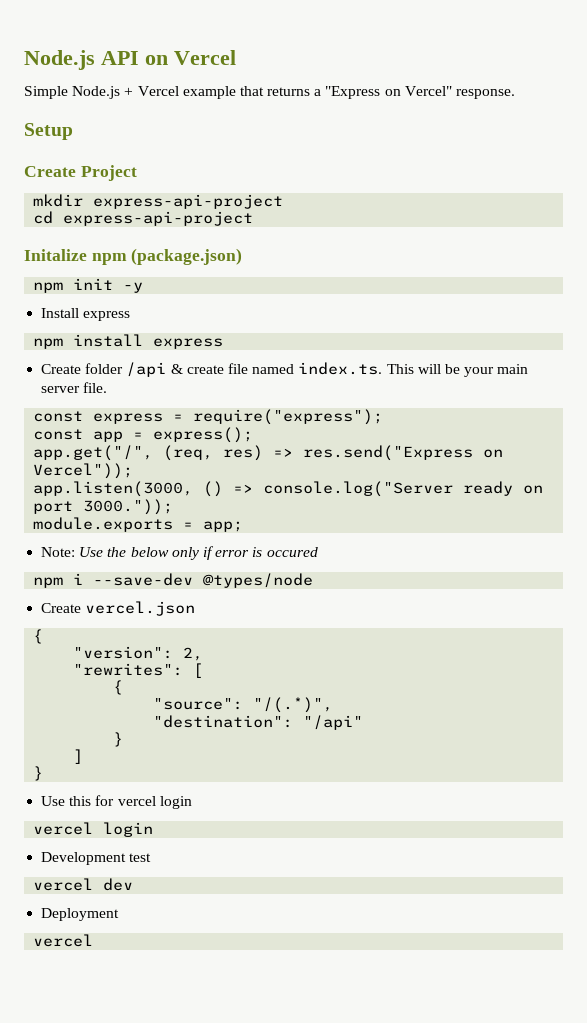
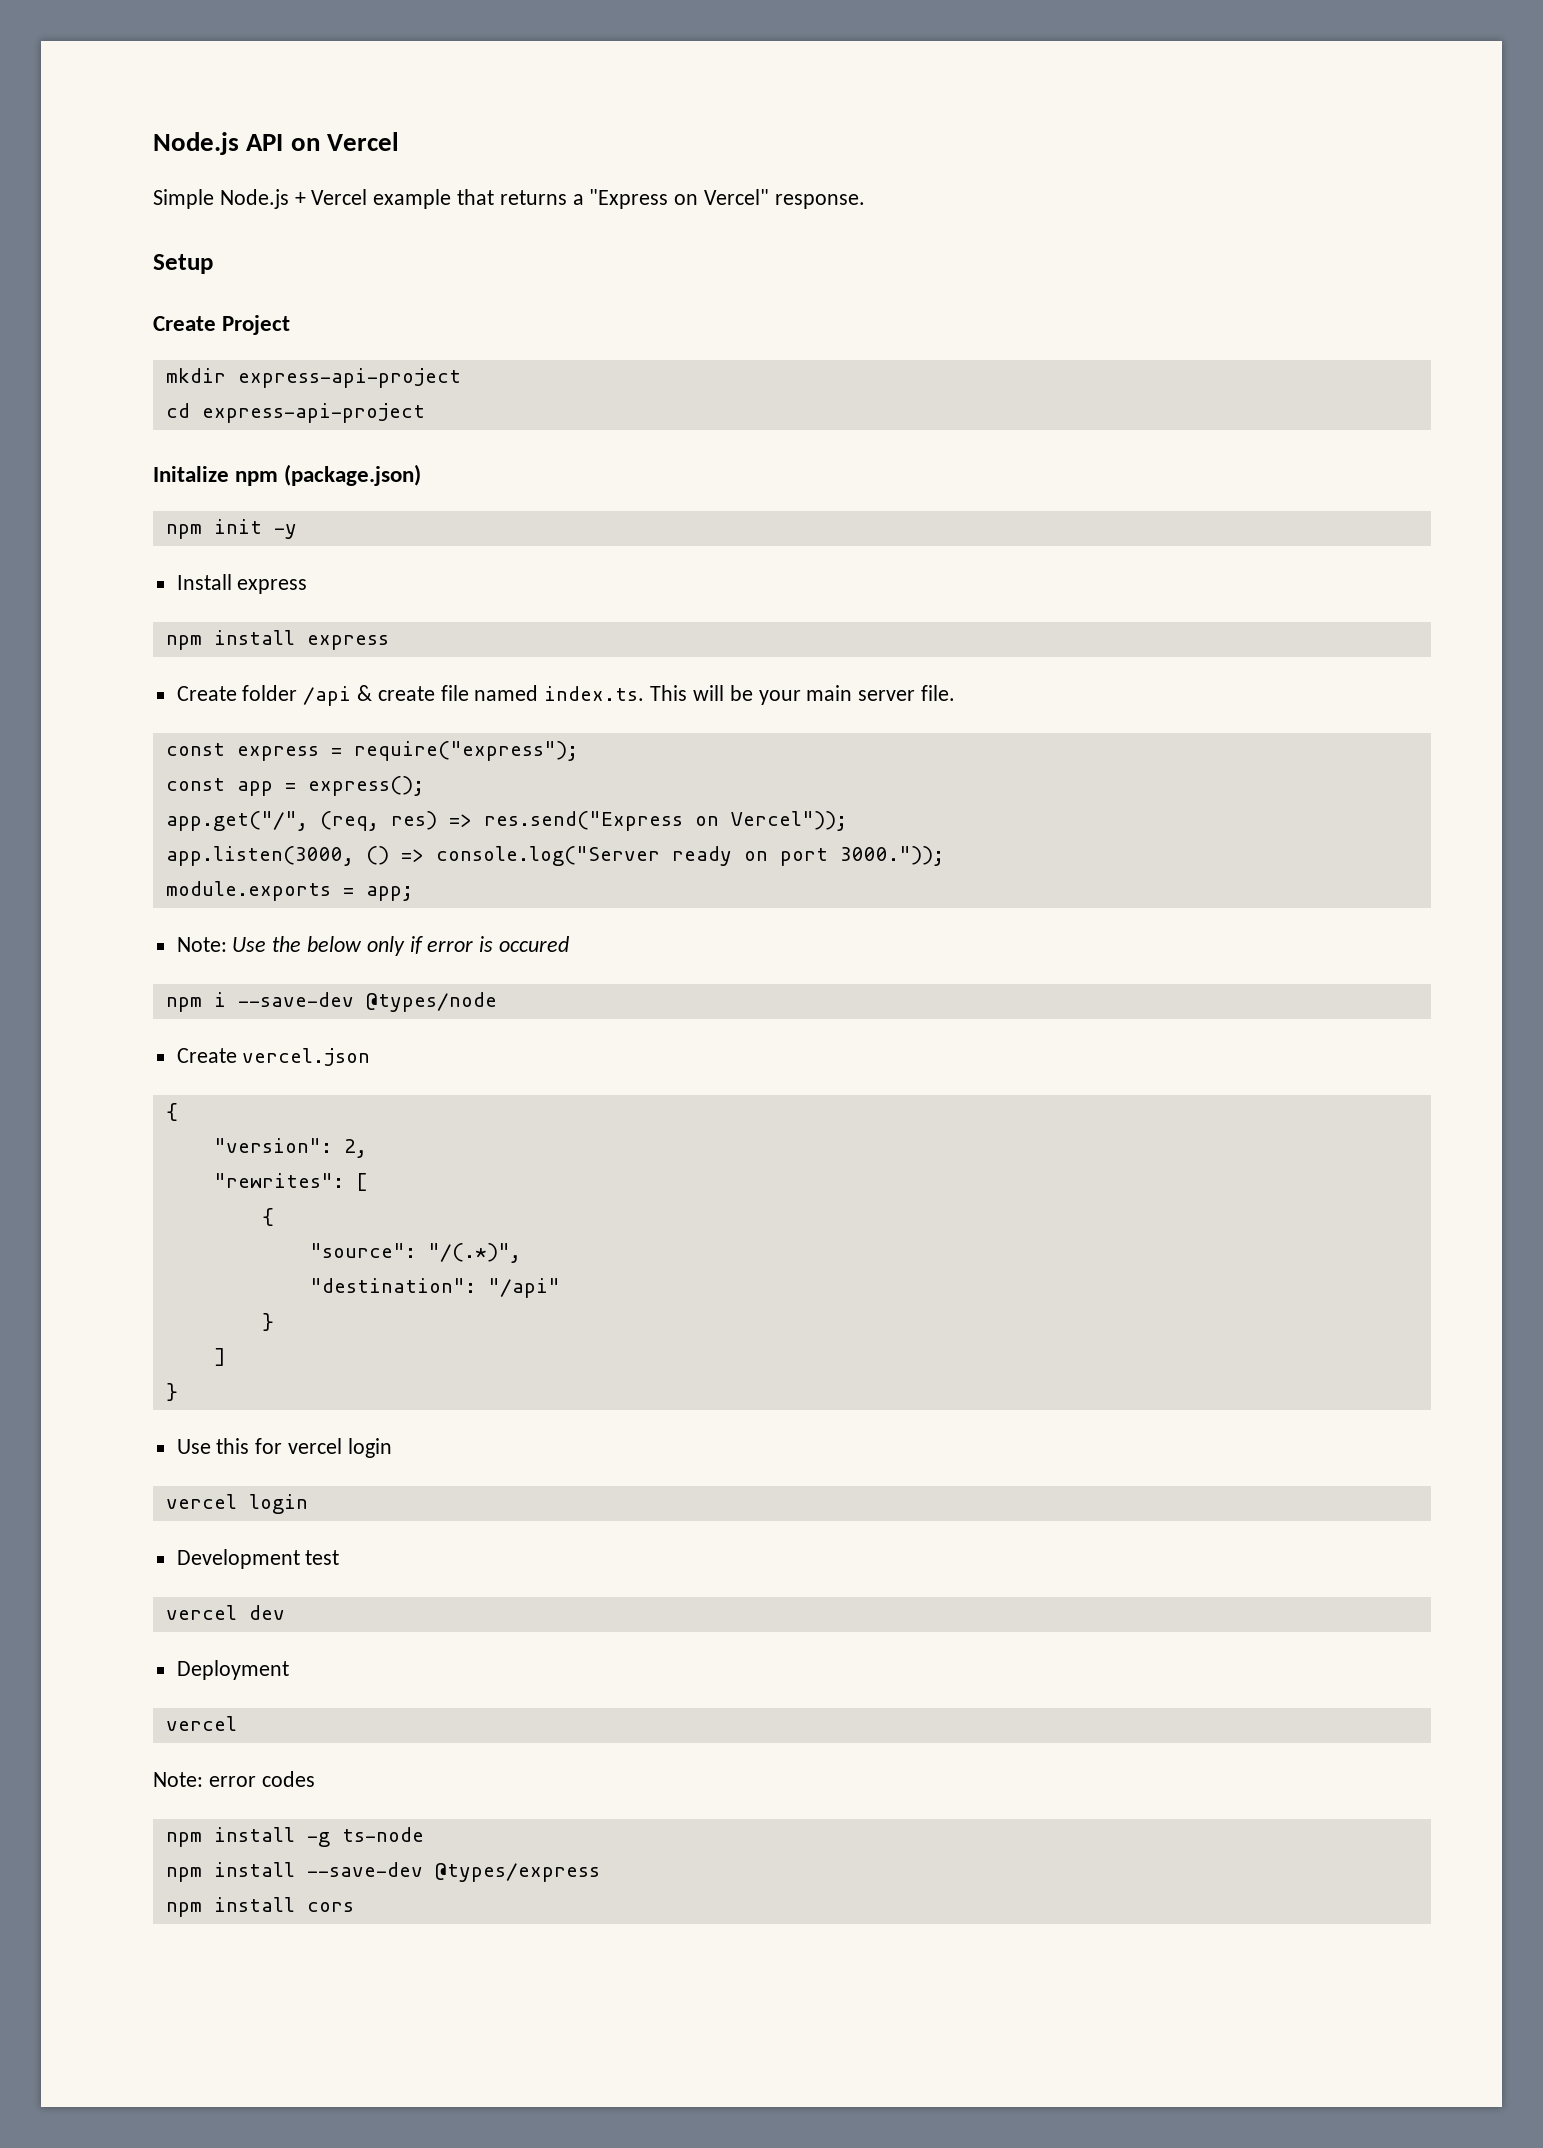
(94, 940) none -> [153,1771,315,1787] [165,1827,424,1847] [165,1862,600,1882] [165,1897,354,1917] // Note: error codes // npm install -g ts-node // npm install --save-dev @types/express // npm install cors

